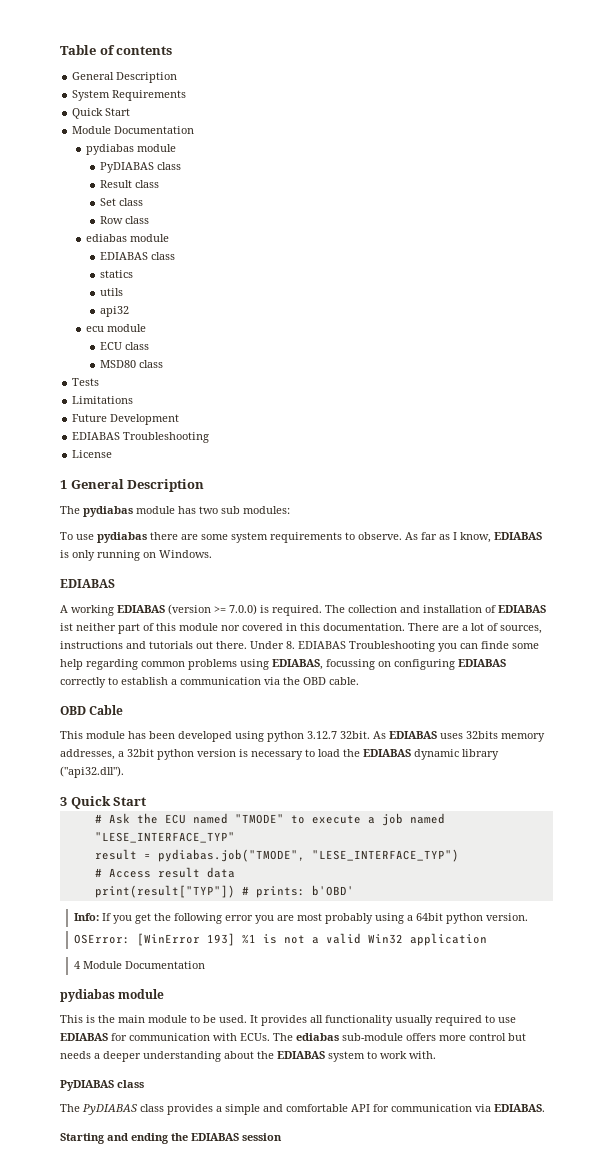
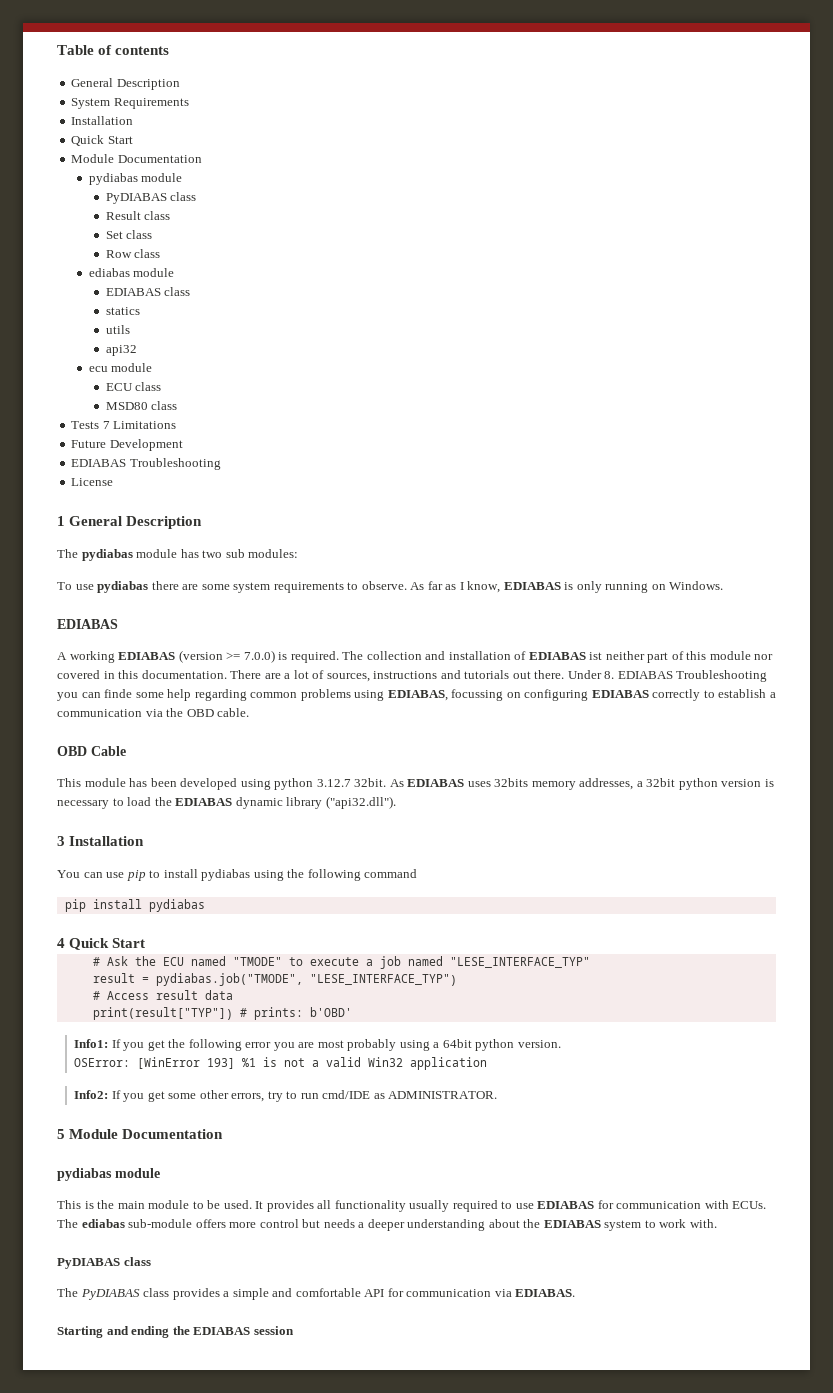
(187, 95) none -> [71,116,134,125] // Installation
(100, 382) // -> [102,421,110,429] 7
(67, 801) none -> [69,836,145,846] [57,869,418,881] [64,899,205,912] [57,938,65,948] Installation // You can use pip to install pydiabas using the following command // pip install pydiabas // 4
[74,913,100,921] Info: -> [74,1039,109,1048] Info1:
[74,961,81,969] 4 -> [74,1090,498,1102] [57,1129,65,1139] Info2: If you get some other errors, try to run cmd/IDE as ADMINISTRATOR. // 5

